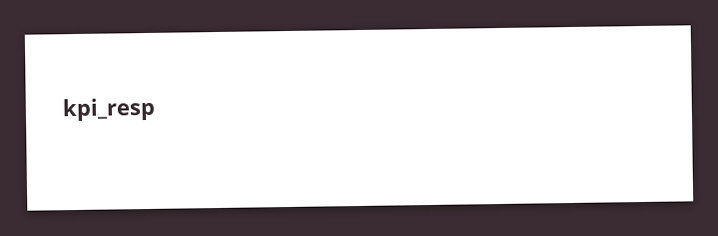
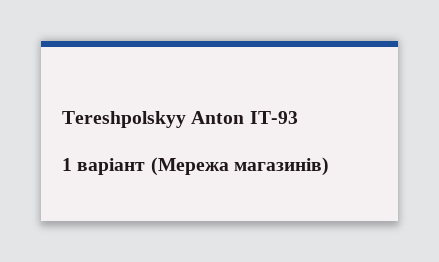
[62,97,156,122] kpi_resp -> [62,111,298,128] [62,157,329,176] Tereshpolskyy Anton IT-93 // 1 варіант (Мережа магазинів)

